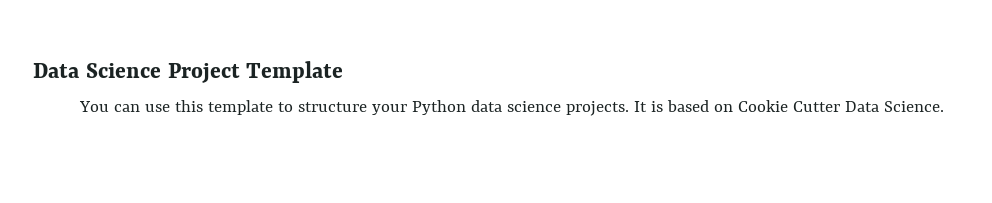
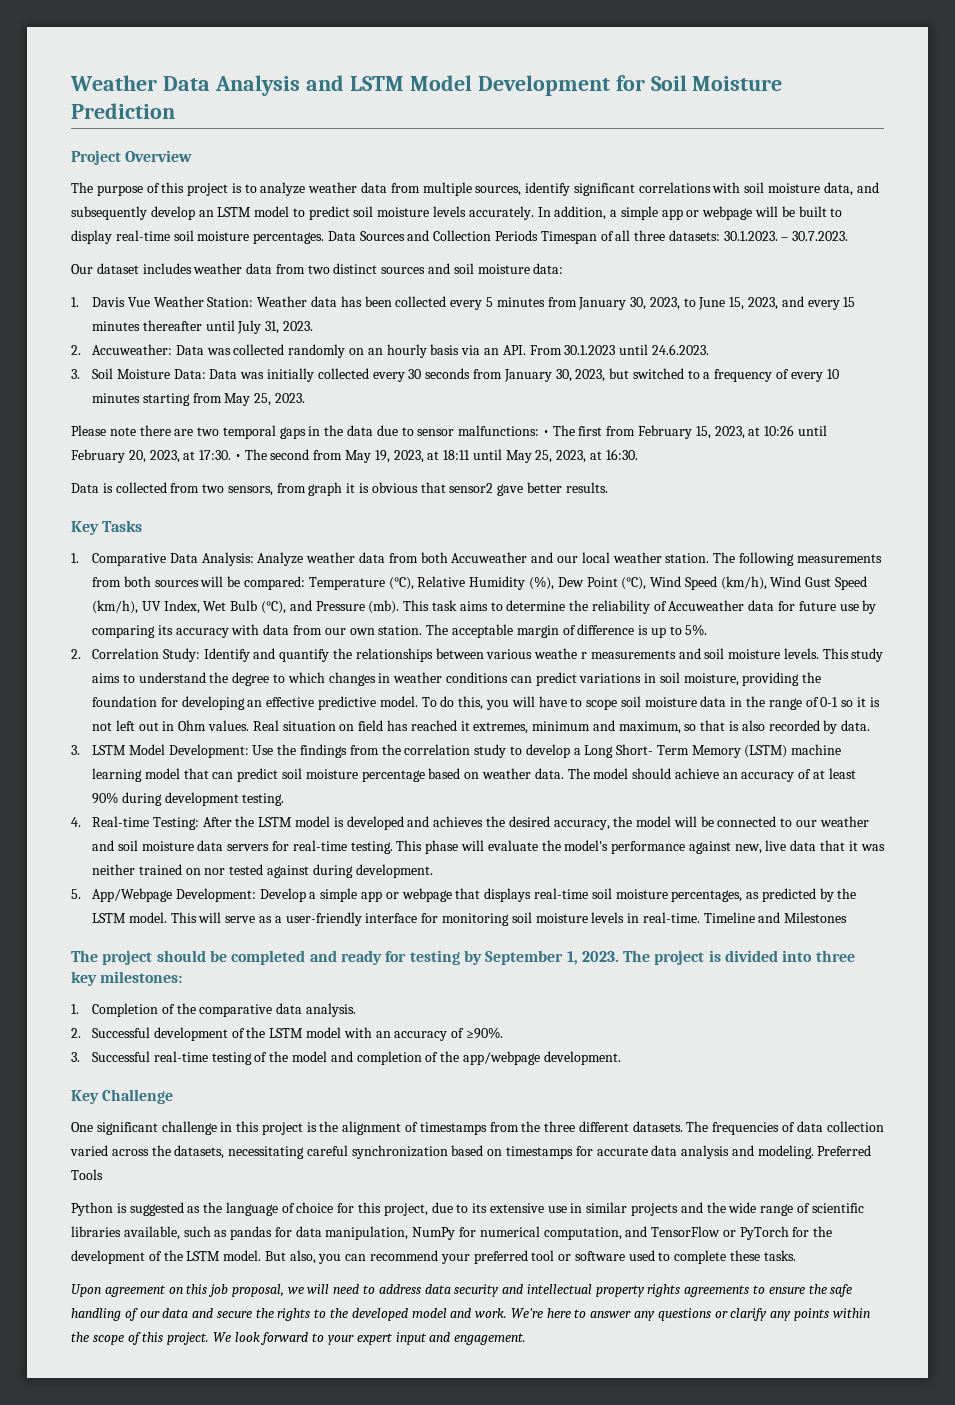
[33,61,344,83] [78,100,944,116] Data Science Project Template // You can use this template to structure your Python data science projects. It is based on Cookie Cutter Data Science. -> [70,75,783,96] [71,103,175,119] [71,150,193,165] [71,182,879,196] [71,206,843,220] [71,230,849,244] [71,263,564,274] [71,296,856,310] [92,320,314,334] [71,344,709,358] [71,368,839,382] [92,393,306,406] [71,425,827,439] [71,449,638,463] [71,482,608,496] [71,520,143,535] [71,552,882,566] [92,576,867,590] [92,600,877,614] [92,624,708,638] [71,648,884,662] [92,672,822,686] [92,696,880,710] [92,720,871,734] [71,744,842,758] [92,768,856,782] [92,792,285,806] [71,816,869,830] [92,840,885,854] [92,864,433,878] [71,888,857,902] [92,912,848,926] [71,950,855,965] [71,971,183,986] [71,1003,357,1017] [71,1027,503,1041] [71,1051,621,1065] [71,1089,174,1104] [71,1121,884,1135] [70,1145,872,1159] [71,1169,103,1180] [71,1202,864,1216] [71,1226,833,1240] [71,1250,796,1264] [71,1284,853,1297] [71,1308,870,1321] [71,1332,527,1345] Weather Data Analysis and LSTM Model Development for Soil Moisture Prediction // Project Overview // The purpose of this project is to analyze weather data from multiple sources, identify significant correlations with soil moisture data, and subsequently develop an LSTM model to predict soil moisture levels accurately. In addition, a simple app or webpage will be built to display real-time soil moisture percentages. Data Sources and Collection Periods Timespan of all three datasets: 30.1.2023. – 30.7.2023. // Our dataset includes weather data from two distinct sources and soil moisture data: // 1. Davis Vue Weather Station: Weather data has been collected every 5 minutes from January 30, 2023, to June 15, 2023, and every 15 minutes thereafter until July 31, 2023. // 2. Accuweather: Data was collected randomly on an hourly basis via an API. From 30.1.2023 until 24.6.2023. // 3. Soil Moisture Data: Data was initially collected every 30 seconds from January 30, 2023, but switched to a frequency of every 10 minutes starting from May 25, 2023. // Please note there are two temporal gaps in the data due to sensor malfunctions: • The first from February 15, 2023, at 10:26 until February 20, 2023, at 17:30. • The second from May 19, 2023, at 18:11 until May 25, 2023, at 16:30. // Data is collected from two sensors, from graph it is obvious that sensor2 gave better results. // Key Tasks // 1. Comparative Data Analysis: Analyze weather data from both Accuweather and our local weather station. The following measurements from both sources will be compared: Temperature (°C), Relative Humidity (%), Dew Point (°C), Wind Speed (km/h), Wind Gust Speed (km/h), UV Index, Wet Bulb (°C), and Pressure (mb). This task aims to determine the reliability of Accuweather data for future use by comparing its accuracy with data from our own station. The acceptable margin of difference is up to 5%. // 2. Correlation Study: Identify and quantify the relationships between various weathe r measurements and soil moisture levels. This study aims to understand the degree to which changes in weather conditions can predict variations in soil moisture, providing the foundation for developing an effective predictive model. To do this, you will have to scope soil moisture data in the range of 0-1 so it is not left out in Ohm values. Real situation on field has reached it extremes, minimum and maximum, so that is also recorded by data. // 3. LSTM Model Development: Use the findings from the correlation study to develop a Long Short- Term Memory (LSTM) machine learning model that can predict soil moisture percentage based on weather data. The model should achieve an accuracy of at least 90% during development testing. // 4. Real-time Testing: After the LSTM model is developed and achieves the desired accuracy, the model will be connected to our weather and soil moisture data servers for real-time testing. This phase will evaluate the model's performance against new, live data that it was neither trained on nor tested against during development. // 5. App/Webpage Development: Develop a simple app or webpage that displays real-time soil moisture percentages, as predicted by the LSTM model. This will serve as a user-friendly interface for monitoring soil moisture levels in real-time. Timeline and Milestones // The project should be completed and ready for testing by September 1, 2023. The project is divided into three key milestones: // 1. Completion of the comparative data analysis. // 2. Successful development of the LSTM model with an accuracy of ≥90%. // 3. Successful real-time testing of the model and completion of the app/webpage development. // Key Challenge // One significant challenge in this project is the alignment of timestamps from the three different datasets. The frequencies of data collection varied across the datasets, necessitating careful synchronization based on timestamps for accurate data analysis and modeling. Preferred Tools // Python is suggested as the language of choice for this project, due to its extensive use in similar projects and the wide range of scientific libraries available, such as pandas for data manipulation, NumPy for numerical computation, and TensorFlow or PyTorch for the development of the LSTM model. But also, you can recommend your preferred tool or software used to complete these tasks. // Upon agreement on this job proposal, we will need to address data security and intellectual property rights agreements to ensure the safe handling of our data and secure the rights to the developed model and work. We're here to answer any questions or clarify any points within the scope of this project. We look forward to your expert input and engagement.

